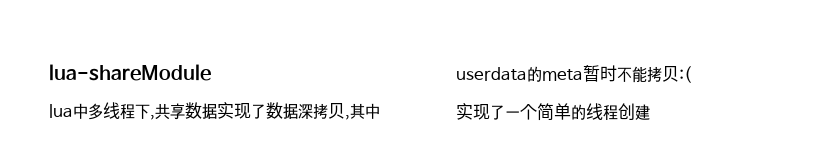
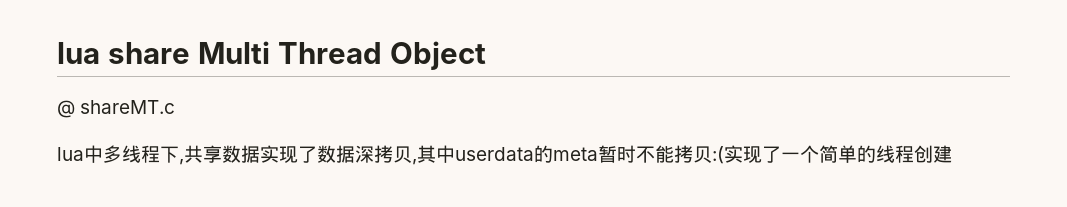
[49,64,211,81] lua-shareModule -> [57,41,486,70] [57,100,176,118] lua share Multi Thread Object // @ shareMT.c
(692, 74) // -> (724, 155) none

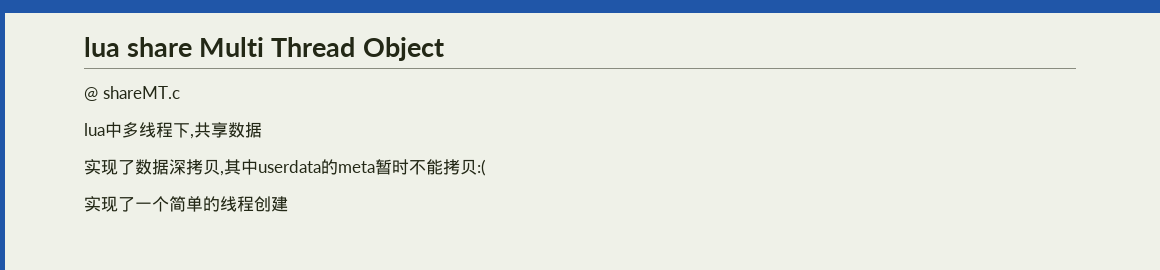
(260, 154) none -> (262, 130) //
(724, 155) none -> (486, 167) //

